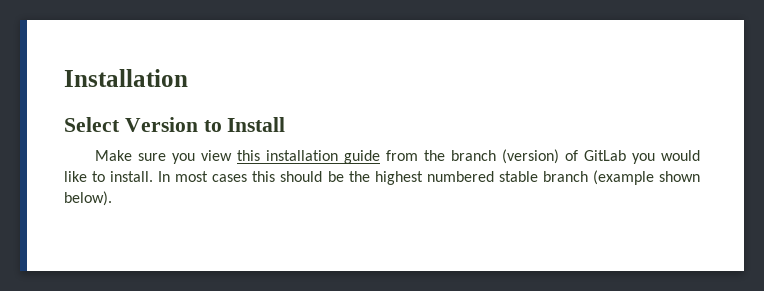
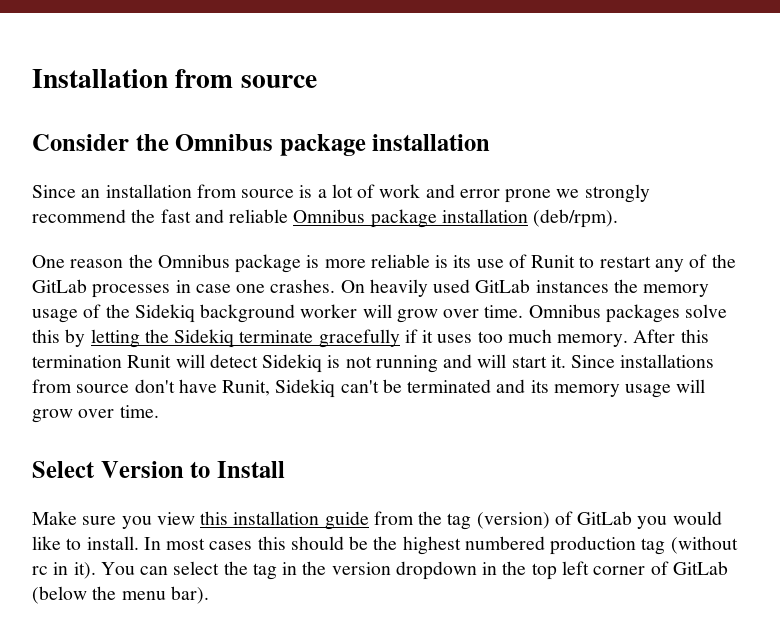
(188, 78) none -> [175,69,317,88] [32,134,491,156] [32,184,650,203] [32,209,619,228] [32,254,736,273] [32,279,710,298] [32,304,728,323] [32,329,709,348] [32,354,715,373] [32,379,706,398] [32,405,159,423] from source // Consider the Omnibus package installation // Since an installation from source is a lot of work and error prone we strongly recommend the fast and reliable Omnibus package installation (deb/rpm). // One reason the Omnibus package is more reliable is its use of Runit to restart any of the GitLab processes in case one crashes. On heavily used GitLab instances the memory usage of the Sidekiq background worker will grow over time. Omnibus packages solve this by letting the Sidekiq terminate gracefully if it uses too much memory. After this termination Runit will detect Sidekiq is not running and will start it. Since installations from source don't have Runit, Sidekiq can't be terminated and its memory usage will grow over time.
[451,150,497,161] branch -> [447,513,472,530] tag
[498,170,701,185] [64,191,112,206] stable branch (example shown below). -> [550,536,738,555] [32,561,728,580] [32,586,209,604] production tag (without rc in it). You can select the tag in the version dropdown in the top left corner of GitLab (below the menu bar).

